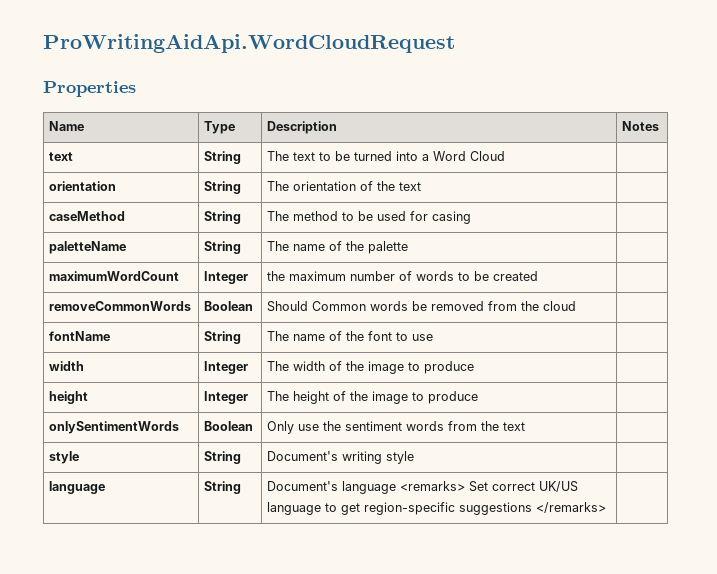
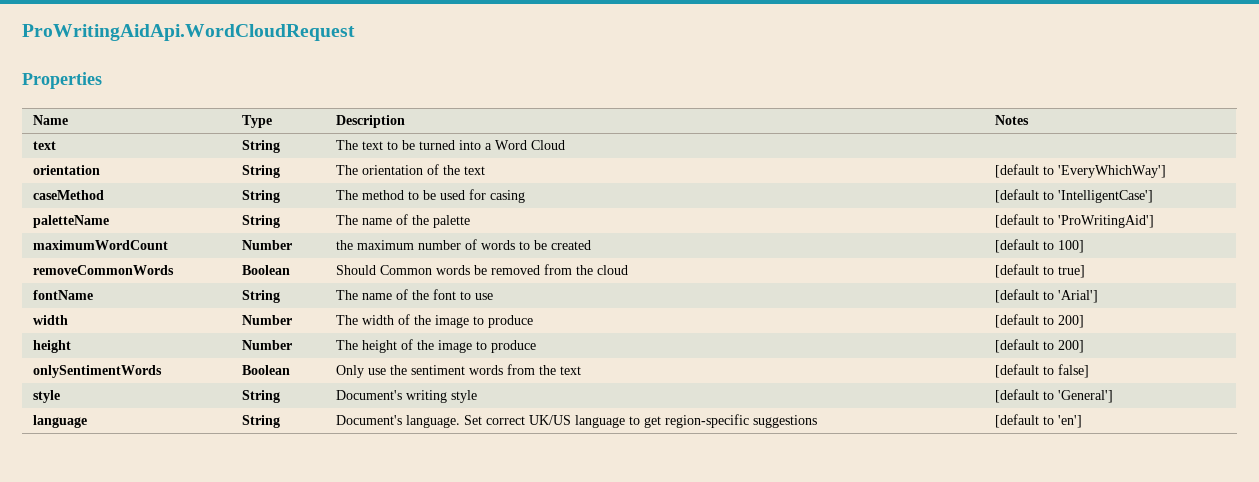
(422, 186) none -> [994,164,1166,178] [default to 'EveryWhichWay']
(472, 217) none -> [994,189,1153,203] [default to 'IntelligentCase']
(409, 247) none -> [994,214,1154,228] [default to 'ProWritingAid']
[204,271,249,284] Integer -> [241,240,292,250] Number
(539, 276) none -> [994,239,1084,253] [default to 100]
(577, 306) none -> [994,264,1085,278] [default to true]
(434, 337) none -> [994,289,1098,303] [default to 'Arial']
[204,361,249,374] Integer -> [241,315,292,325] Number
(475, 367) none -> [994,314,1084,328] [default to 200]
[204,391,249,404] Integer -> [241,340,292,350] Number
(479, 397) none -> [994,339,1084,353] [default to 200]
(526, 426) none -> [994,364,1089,378] [default to false]
(415, 457) none -> [994,389,1113,403] [default to 'General']
[342,481,466,494] language <remarks> -> [405,415,460,428] language.
[536,502,607,513] </remarks> | -> [994,414,1082,428] | [default to 'en']

